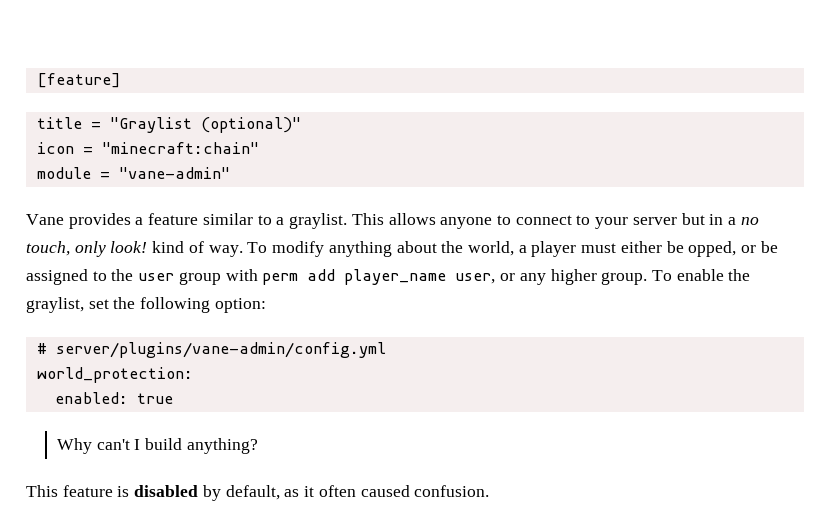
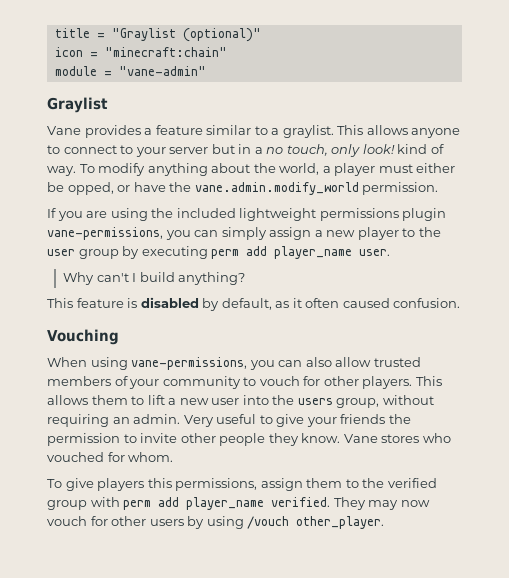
[36,73,121,88] [feature] // -> (54, 33) none
(230, 173) none -> [47,97,108,113] // Graylist
[760,241,778,253] [26,269,88,285] be assigned -> [133,182,439,195] [47,208,447,221] [47,227,399,240] have the vane.admin.modify_world permission. // If you are using the included lightweight permissions plugin vane-permissions, you can simply assign a new player
[225,269,751,285] [26,297,266,313] [36,342,386,358] [36,367,193,383] [54,392,173,404] with perm add player_name user, or any higher group. To enable the graylist, set the following option: // # server/plugins/vane-admin/config.yml // world_protection: // enabled: true -> [122,246,391,259] by executing perm add player_name user.
(490, 491) none -> [47,329,119,345] [47,357,421,370] [47,376,442,389] [47,395,434,408] [47,414,411,427] [47,433,451,446] [47,452,174,462] [47,478,437,491] [47,497,430,510] [47,516,385,529] // Vouching // When using vane-permissions, you can also allow trusted members of your community to vouch for other players. This allows them to lift a new user into the users group, without requiring an admin. Very useful to give your friends the permission to invite other people they know. Vane stores who vouched for whom. // To give players this permissions, assign them to the verified group with perm add player_name verified. They may now vouch for other users by using /vouch other_player.

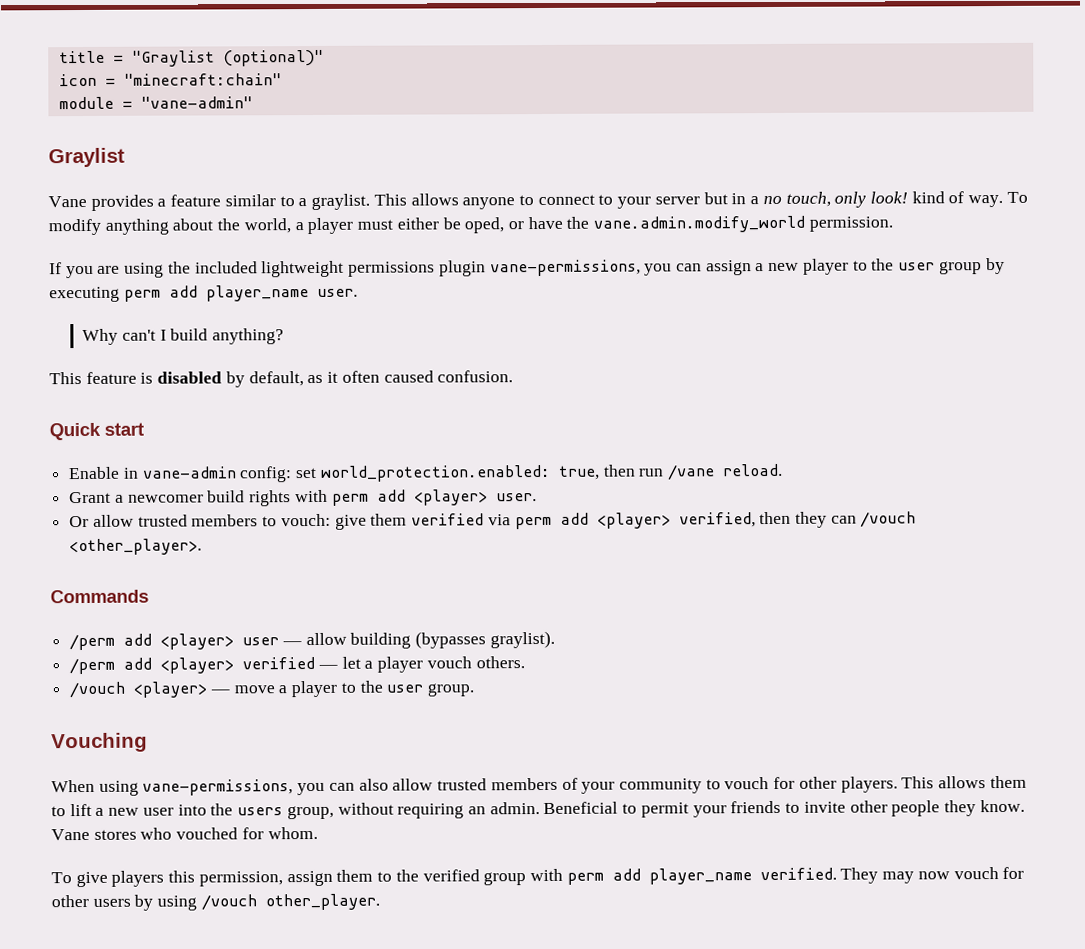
[67,182,114,195] opped, -> [464,217,505,234] oped,
[221,227,267,240] simply -> (702, 267) none
(461, 303) none -> [49,422,144,441] [68,463,784,483] [69,489,537,507] [69,511,917,530] [69,538,203,556] [50,589,149,604] [69,630,555,651] [69,656,525,675] [69,680,475,699] // Quick start // Enable in vane-admin config: set world_protection.enabled: true, then run /vane reload. // Grant a newcomer build rights with perm add <player> user. // Or allow trusted members to vouch: give them verified via perm add <player> verified, then they can /vouch <other_player>. // Commands // /perm add <player> user — allow building (bypasses graylist). // /perm add <player> verified — let a player vouch others. // /vouch <player> — move a player to the user group.
[183,414,411,427] [47,433,120,446] Very useful to give your friends the permission -> [543,800,782,818] Beneficial to permit your friends
[175,478,258,491] permissions, -> [198,871,283,887] permission,

